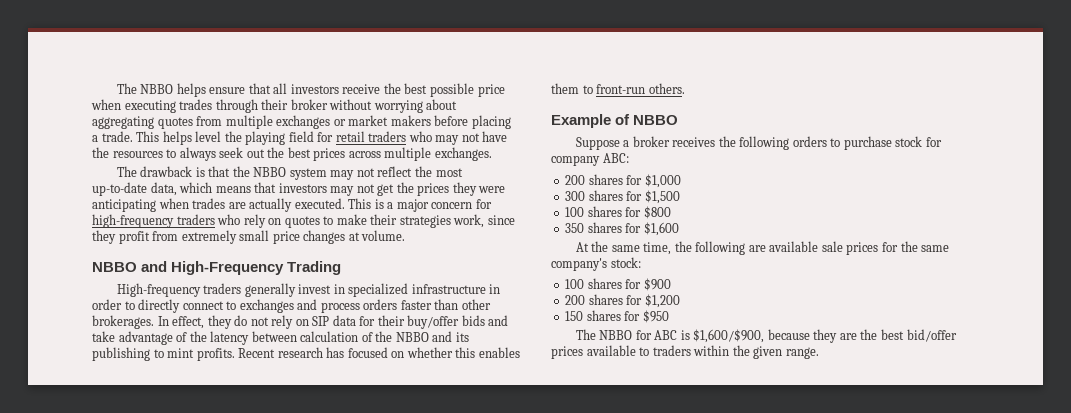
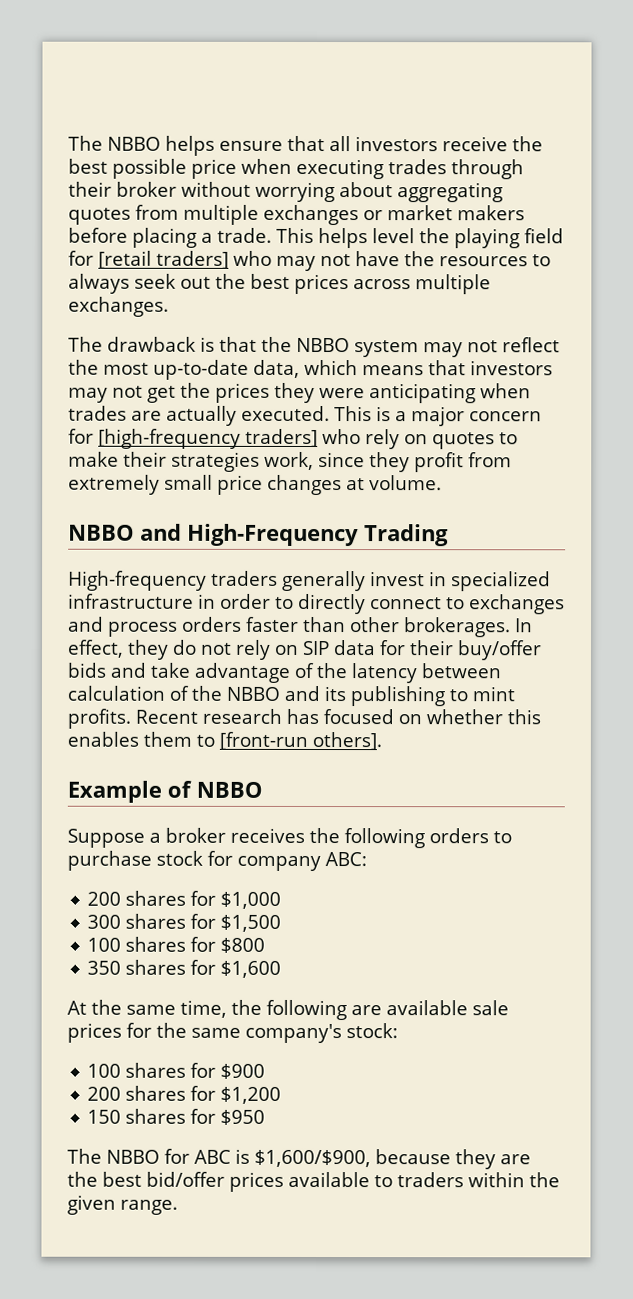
[335,131,407,142] retail traders -> [98,250,229,269] [retail traders]
[92,214,215,228] high-frequency traders -> [98,428,318,449] [high-frequency traders]
[596,83,685,94] front-run others. -> [219,731,382,751] [front-run others].

